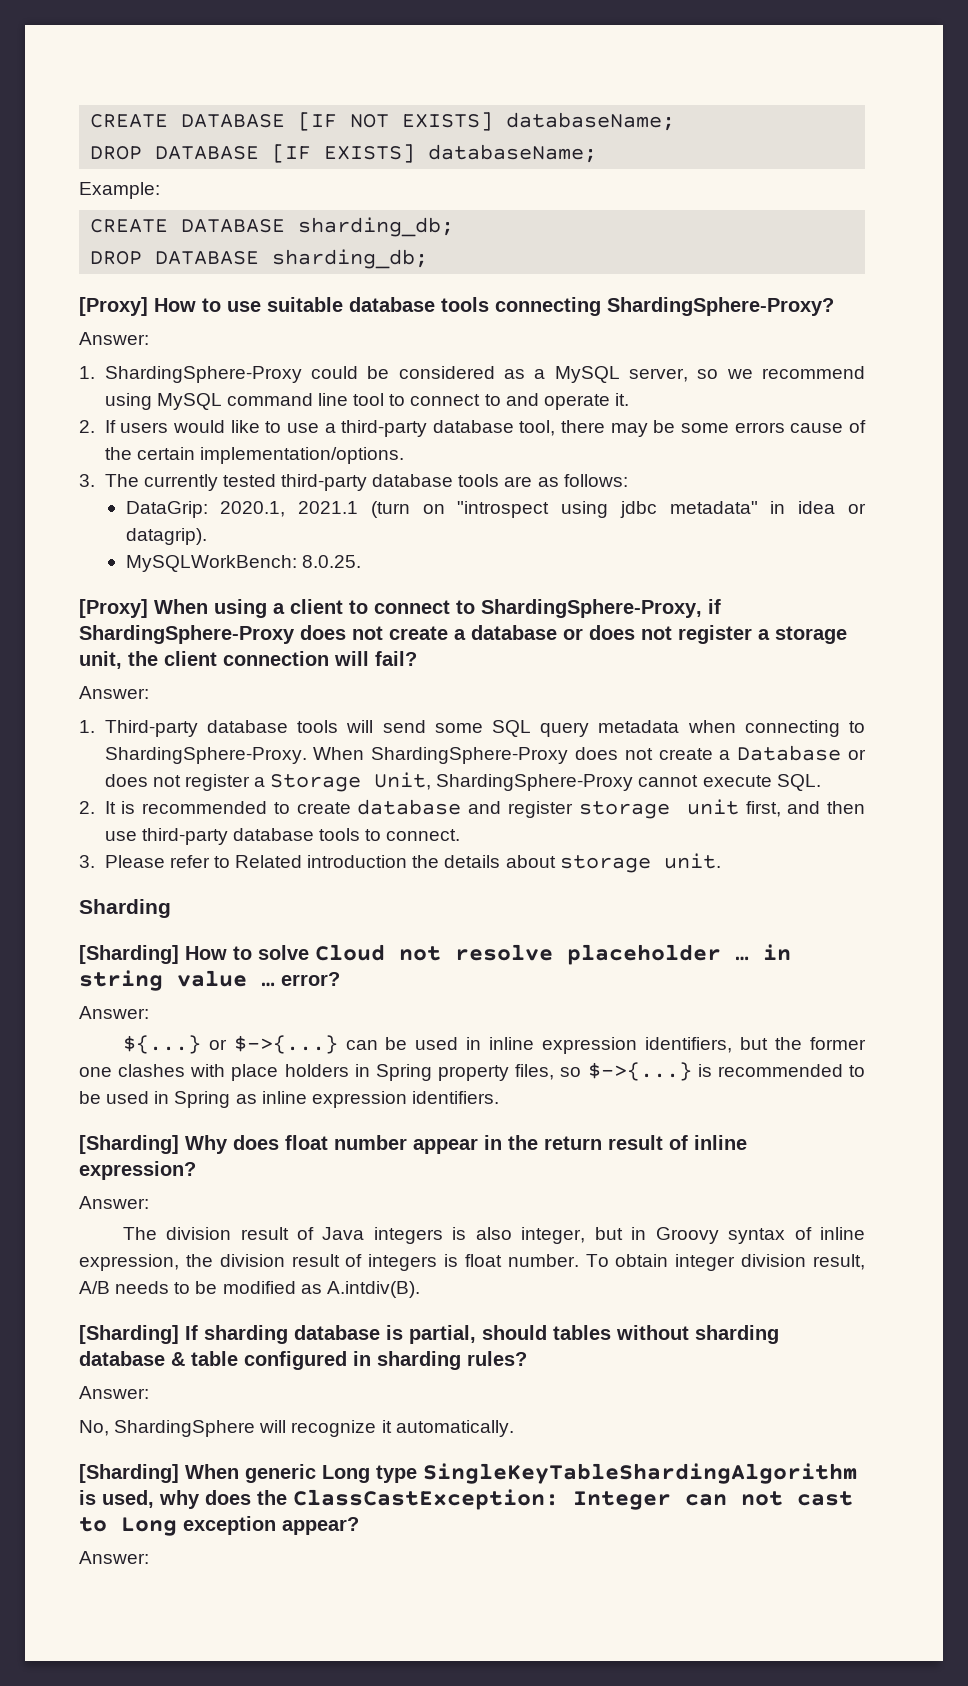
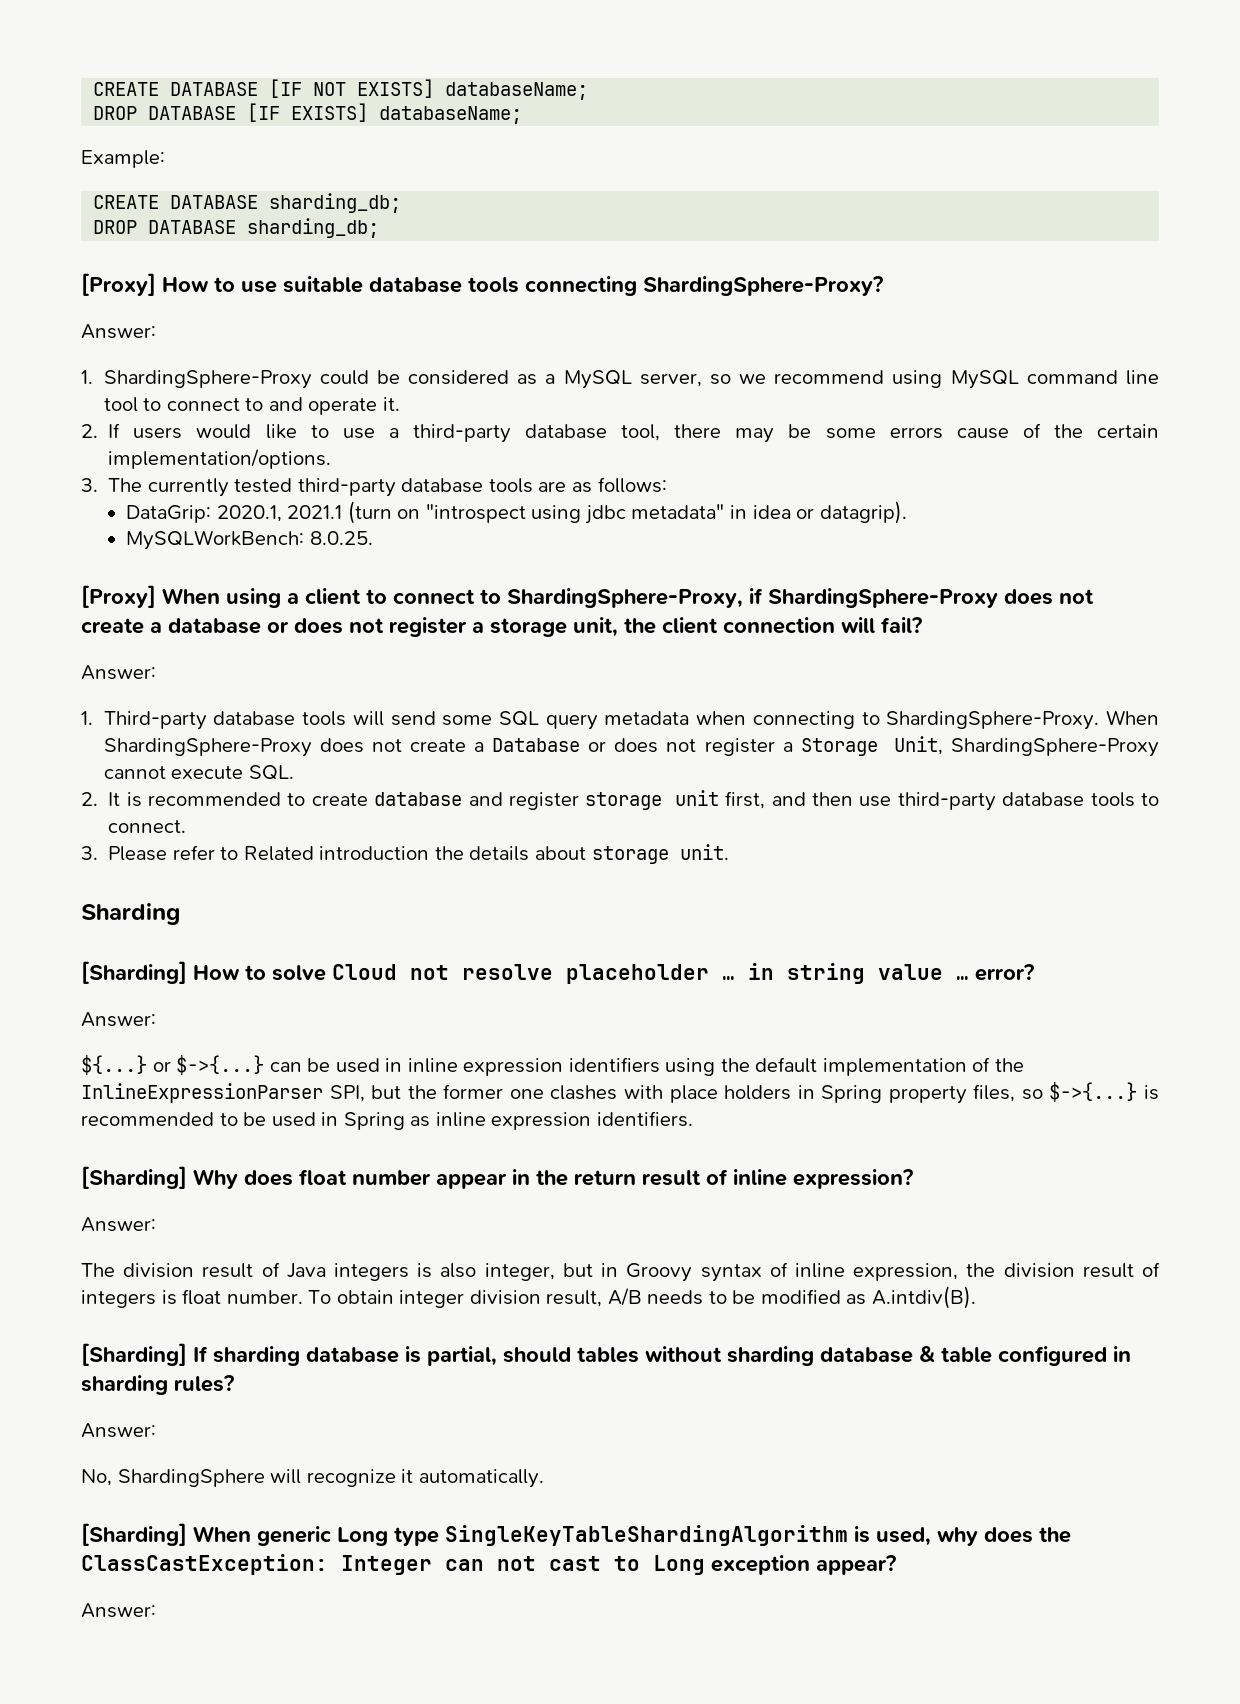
[645,1037,733,1053] identifiers, -> [568,1057,1025,1076] [81,1083,365,1103] identifiers using the default implementation of the InlineExpressionParser SPI,

